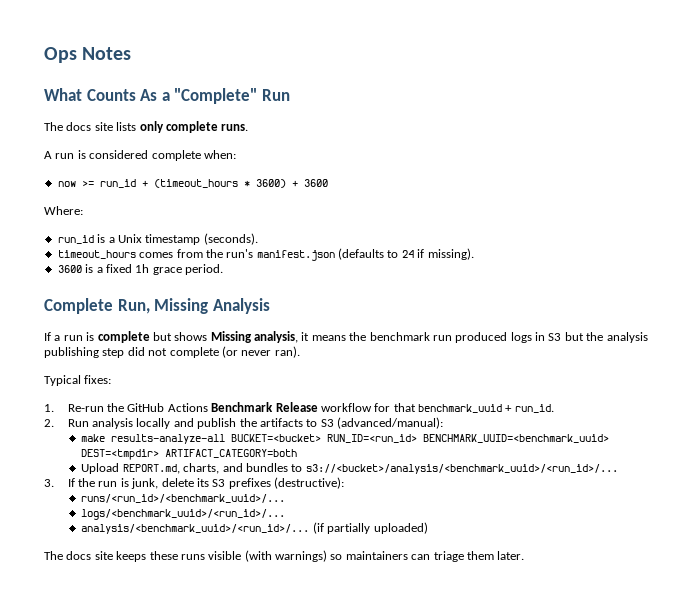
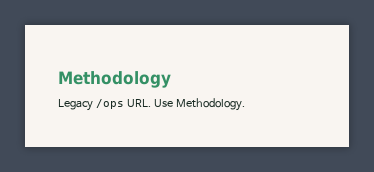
[44,47,132,63] [44,88,290,104] [44,121,249,133] [44,150,236,161] [57,179,328,188] [44,206,83,215] [57,233,258,245] [57,248,474,261] [57,264,223,275] [44,298,270,314] [44,331,648,343] [44,346,300,358] [44,375,112,386] [44,402,554,413] [44,417,444,429] [81,434,610,444] [81,449,298,460] [81,463,618,474] [44,477,345,489] [81,494,286,503] [81,509,286,520] [81,522,428,534] [44,550,525,562] Ops Notes // What Counts As a "Complete" Run // The docs site lists only complete runs. // A run is considered complete when: // now >= run_id + (timeout_hours * 3600) + 3600 // Where: // run_id is a Unix timestamp (seconds). // timeout_hours comes from the run's manifest.json (defaults to 24 if missing). // 3600 is a fixed 1h grace period. // Complete Run, Missing Analysis // If a run is complete but shows Missing analysis, it means the benchmark run produced logs in S3 but the analysis publishing step did not complete (or never ran). // Typical fixes: // 1. Re-run the GitHub Actions Benchmark Release workflow for that benchmark_uuid + run_id. // 2. Run analysis locally and publish the artifacts to S3 (advanced/manual): // make results-analyze-all BUCKET=<bucket> RUN_ID=<run_id> BENCHMARK_UUID=<benchmark_uuid> DEST=<tmpdir> ARTIFACT_CATEGORY=both // Upload REPORT.md, charts, and bundles to s3://<bucket>/analysis/<benchmark_uuid>/<run_id>/... // 3. If the run is junk, delete its S3 prefixes (destructive): // runs/<run_id>/<benchmark_uuid>/... // logs/<benchmark_uuid>/<run_id>/... // analysis/<benchmark_uuid>/<run_id>/... (if partially uploaded) // The docs site keeps these runs visible (with warnings) so maintainers can triage them later. -> [58,71,171,88] [58,98,245,111] Methodology // Legacy /ops URL. Use Methodology.

